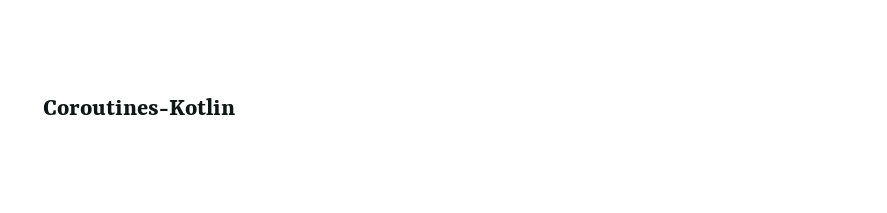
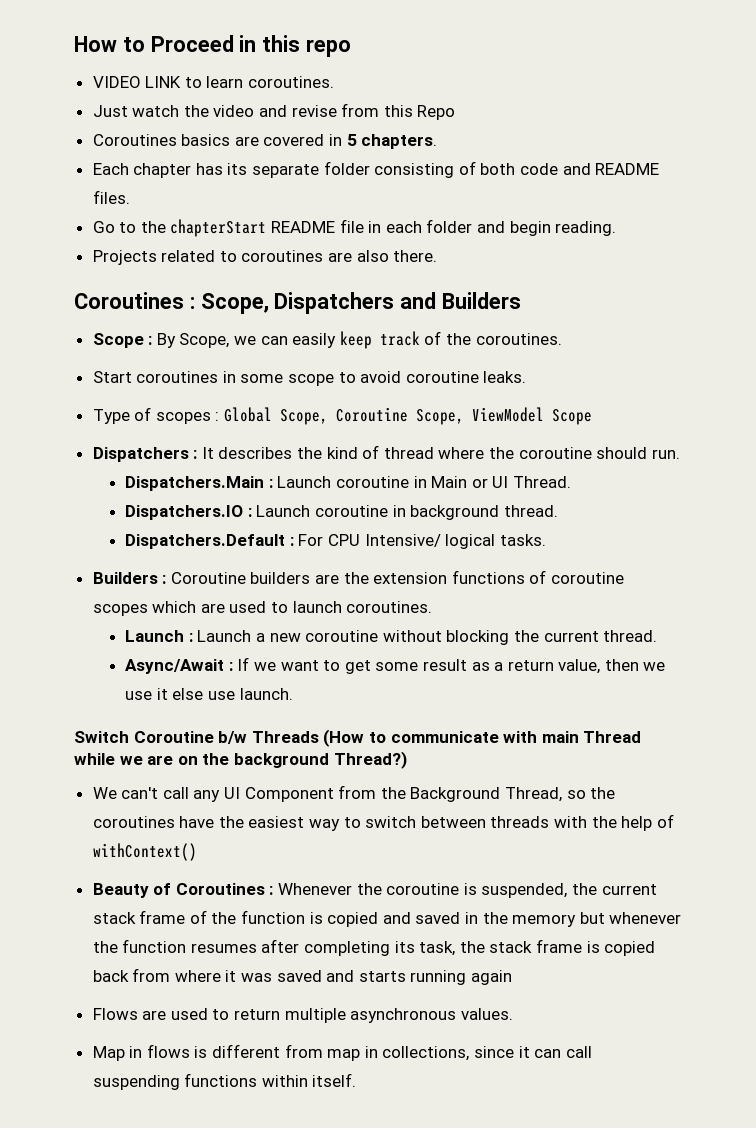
[43,98,235,115] Coroutines-Kotlin -> [74,35,352,57] [92,76,335,88] [92,103,456,120] [92,134,438,149] [92,161,660,178] [92,190,130,204] [92,219,617,237] [92,250,438,265] [74,292,522,314] [92,331,562,349] [92,371,527,386] [92,407,593,425] [92,445,680,462] [125,476,571,491] [125,505,558,520] [125,534,546,549] [92,570,625,584] [92,601,433,616] [125,630,658,645] [125,657,666,674] [125,688,293,700] [74,729,642,747] [74,751,407,769] [92,785,616,802] [92,814,674,831] [92,843,197,861] [92,883,657,898] [92,910,682,927] [92,939,656,956] [92,968,513,985] [92,1008,513,1023] [92,1044,592,1061] [92,1073,357,1090] How to Proceed in this repo // VIDEO LINK to learn coroutines. // Just watch the video and revise from this Repo // Coroutines basics are covered in 5 chapters. // Each chapter has its separate folder consisting of both code and README files. // Go to the chapterStart README file in each folder and begin reading. // Projects related to coroutines are also there. // Coroutines : Scope, Dispatchers and Builders // Scope : By Scope, we can easily keep track of the coroutines. // Start coroutines in some scope to avoid coroutine leaks. // Type of scopes : Global Scope, Coroutine Scope, ViewModel Scope // Dispatchers : It describes the kind of thread where the coroutine should run. // Dispatchers.Main : Launch coroutine in Main or UI Thread. // Dispatchers.IO : Launch coroutine in background thread. // Dispatchers.Default : For CPU Intensive/ logical tasks. // Builders : Coroutine builders are the extension functions of coroutine scopes which are used to launch coroutines. // Launch : Launch a new coroutine without blocking the current thread. // Async/Await : If we want to get some result as a return value, then we use it else use launch. // Switch Coroutine b/w Threads (How to communicate with main Thread while we are on the background Thread?) // We can't call any UI Component from the Background Thread, so the coroutines have the easiest way to switch between threads with the help of withContext() // Beauty of Coroutines : Whenever the coroutine is suspended, the current stack frame of the function is copied and saved in the memory but whenever the function resumes after completing its task, the stack frame is copied back from where it was saved and starts running again // Flows are used to return multiple asynchronous values. // Map in flows is different from map in collections, since it can call suspending functions within itself.

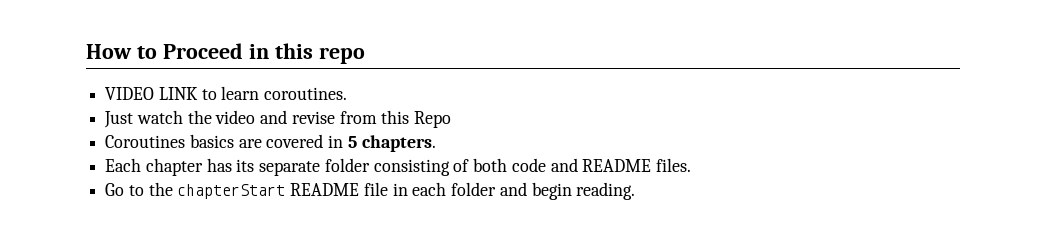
[92,250,438,265] [74,292,522,314] [92,331,562,349] [92,371,527,386] [92,407,593,425] [92,445,680,462] [125,476,571,491] [125,505,558,520] [125,534,546,549] [92,570,625,584] [92,601,433,616] [125,630,658,645] [125,657,666,674] [125,688,293,700] [74,729,642,747] [74,751,407,769] [92,785,616,802] [92,814,674,831] [92,843,197,861] [92,883,657,898] [92,910,682,927] [92,939,656,956] [92,968,513,985] [92,1008,513,1023] [92,1044,592,1061] [92,1073,357,1090] // Projects related to coroutines are also there. // Coroutines : Scope, Dispatchers and Builders // Scope : By Scope, we can easily keep track of the coroutines. // Start coroutines in some scope to avoid coroutine leaks. // Type of scopes : Global Scope, Coroutine Scope, ViewModel Scope // Dispatchers : It describes the kind of thread where the coroutine should run. // Dispatchers.Main : Launch coroutine in Main or UI Thread. // Dispatchers.IO : Launch coroutine in background thread. // Dispatchers.Default : For CPU Intensive/ logical tasks. // Builders : Coroutine builders are the extension functions of coroutine scopes which are used to launch coroutines. // Launch : Launch a new coroutine without blocking the current thread. // Async/Await : If we want to get some result as a return value, then we use it else use launch. // Switch Coroutine b/w Threads (How to communicate with main Thread while we are on the background Thread?) // We can't call any UI Component from the Background Thread, so the coroutines have the easiest way to switch between threads with the help of withContext() // Beauty of Coroutines : Whenever the coroutine is suspended, the current stack frame of the function is copied and saved in the memory but whenever the function resumes after completing its task, the stack frame is copied back from where it was saved and starts running again // Flows are used to return multiple asynchronous values. // Map in flows is different from map in collections, since it can call suspending functions within itself. -> (636, 191) none

